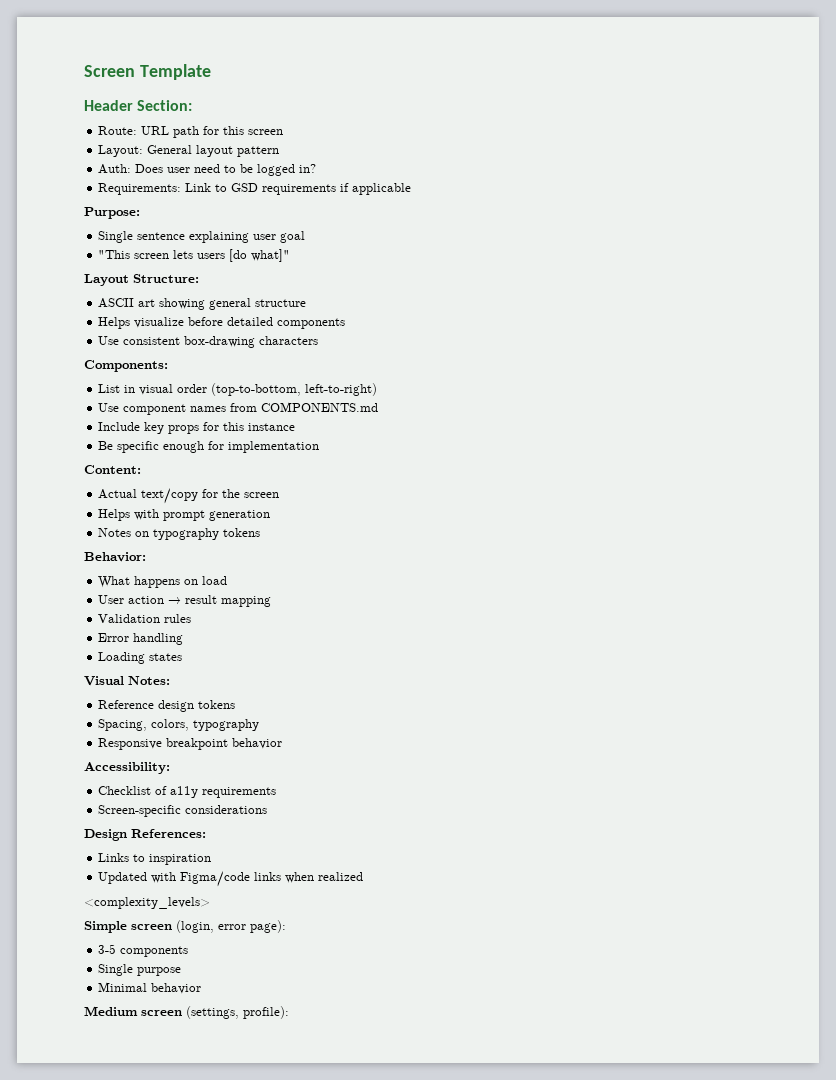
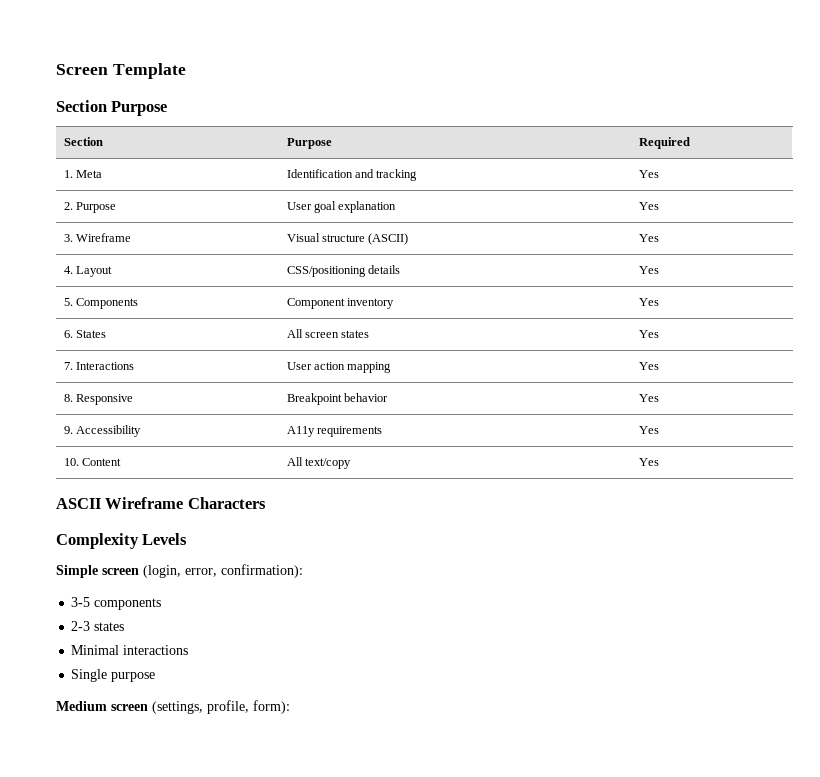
[84,100,193,111] [98,126,284,138] [98,145,280,157] [98,164,317,176] [98,183,412,195] [84,207,140,219] [98,231,306,243] [98,249,291,262] [84,274,199,286] [98,298,307,310] [98,317,346,329] [98,336,319,348] [84,360,168,372] [98,383,378,396] [98,402,379,415] [98,422,296,434] [98,441,320,453] [84,465,141,474] [98,488,280,504] [98,509,271,521] [98,528,261,540] [84,552,146,562] [98,576,228,588] [98,595,272,607] [98,614,192,623] [98,633,184,645] [98,652,183,664] [84,676,170,686] [98,700,236,712] [98,719,260,731] [98,738,283,750] [84,762,170,774] [98,786,277,798] [98,805,268,817] [84,829,206,841] [98,853,212,865] [98,871,364,887] [84,897,210,909] Header Section: // Route: URL path for this screen // Layout: General layout pattern // Auth: Does user need to be logged in? // Requirements: Link to GSD requirements if applicable // Purpose: // Single sentence explaining user goal // "This screen lets users [do what]" // Layout Structure: // ASCII art showing general structure // Helps visualize before detailed components // Use consistent box-drawing characters // Components: // List in visual order (top-to-bottom, left-to-right) // Use component names from COMPONENTS.md // Include key props for this instance // Be specific enough for implementation // Content: // Actual text/copy for the screen // Helps with prompt generation // Notes on typography tokens // Behavior: // What happens on load // User action → result mapping // Validation rules // Error handling // Loading states // Visual Notes: // Reference design tokens // Spacing, colors, typography // Responsive breakpoint behavior // Accessibility: // Checklist of a11y requirements // Screen-specific considerations // Design References: // Links to inspiration // Updated with Figma/code links when realized // <complexity_levels> -> [56,100,168,116] [63,137,103,146] [286,138,332,149] [638,137,690,149] [63,170,103,178] [286,169,418,181] [638,170,659,178] [63,202,117,213] [286,201,397,213] [638,202,659,210] [63,233,132,242] [286,233,409,245] [638,234,659,242] [63,266,113,277] [286,265,401,277] [638,266,659,274] [63,298,139,309] [286,298,395,309] [638,298,659,306] [63,330,107,338] [286,329,370,338] [638,330,659,338] [63,362,135,370] [286,362,392,373] [638,362,659,370] [63,394,134,405] [286,393,389,405] [638,394,659,402] [63,425,142,437] [286,426,383,437] [638,426,659,434] [63,458,122,466] [286,457,352,469] [638,458,659,466] [56,497,266,509] [56,533,188,549] Section Purpose // Section | Purpose | Required // 1. Meta | Identification and tracking | Yes // 2. Purpose | User goal explanation | Yes // 3. Wireframe | Visual structure (ASCII) | Yes // 4. Layout | CSS/positioning details | Yes // 5. Components | Component inventory | Yes // 6. States | All screen states | Yes // 7. Interactions | User action mapping | Yes // 8. Responsive | Breakpoint behavior | Yes // 9. Accessibility | A11y requirements | Yes // 10. Content | All text/copy | Yes // ASCII Wireframe Characters // Complexity Levels
[218,920,286,933] error page): -> [185,564,303,578] error, confirmation):
(189, 951) none -> [71,621,125,631] [71,645,189,655] // 2-3 states // Minimal interactions
[98,982,202,994] // Minimal behavior -> (156, 677) none
[243,1006,289,1019] profile): -> [207,700,290,714] profile, form):

